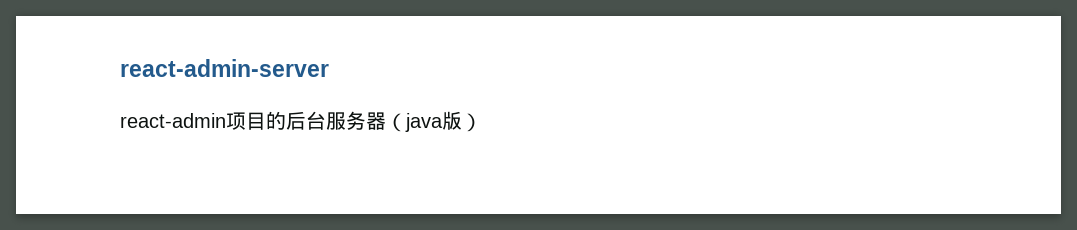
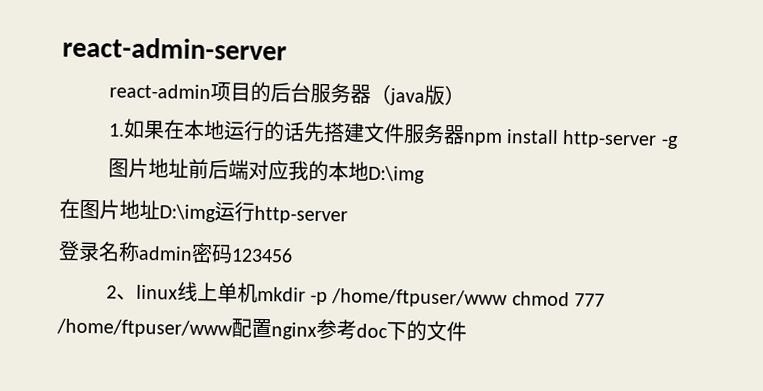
(482, 122) none -> [107,118,679,150] [107,157,425,184] [59,198,348,225] [58,240,293,264] [105,281,606,309] [56,318,467,342] // 1.如果在本地运行的话先搭建文件服务器npm install http-server -g // 图片地址前后端对应我的本地D:\img // 在图片地址D:\img运行http-server // 登录名称admin密码123456 // 2、linux线上单机mkdir -p /home/ftpuser/www chmod 777 /home/ftpuser/www配置nginx参考doc下的文件

